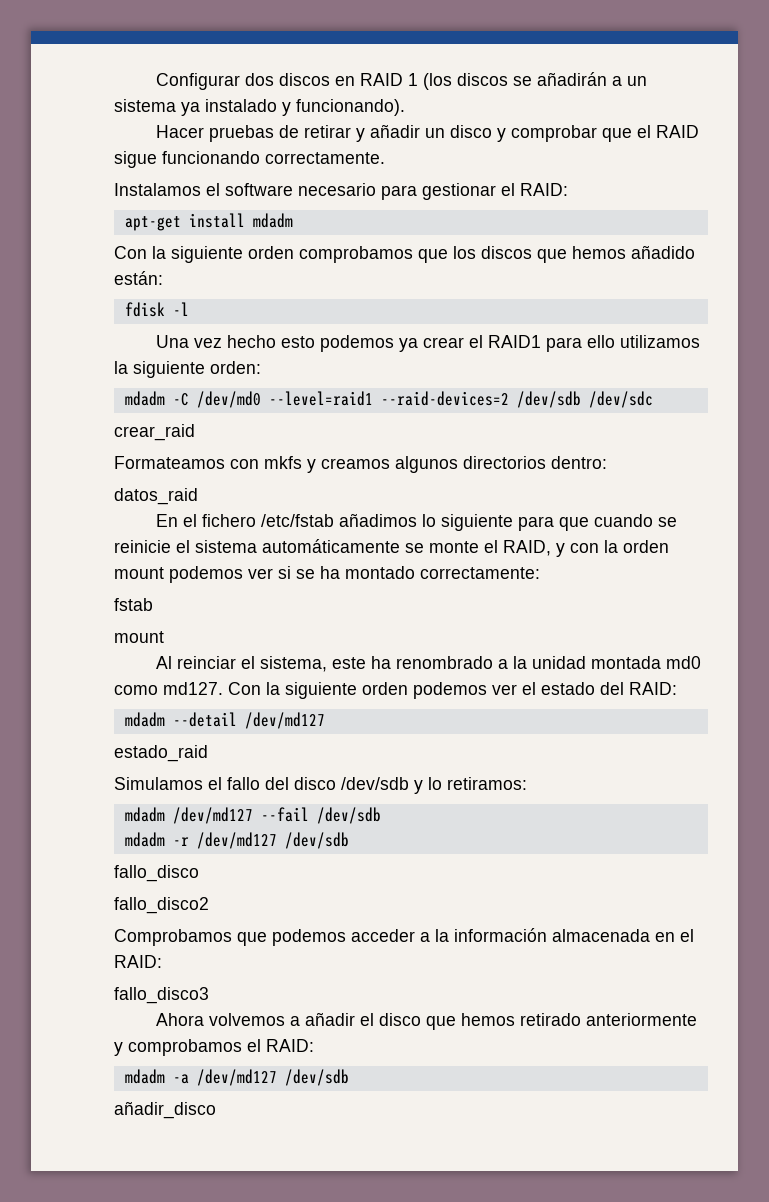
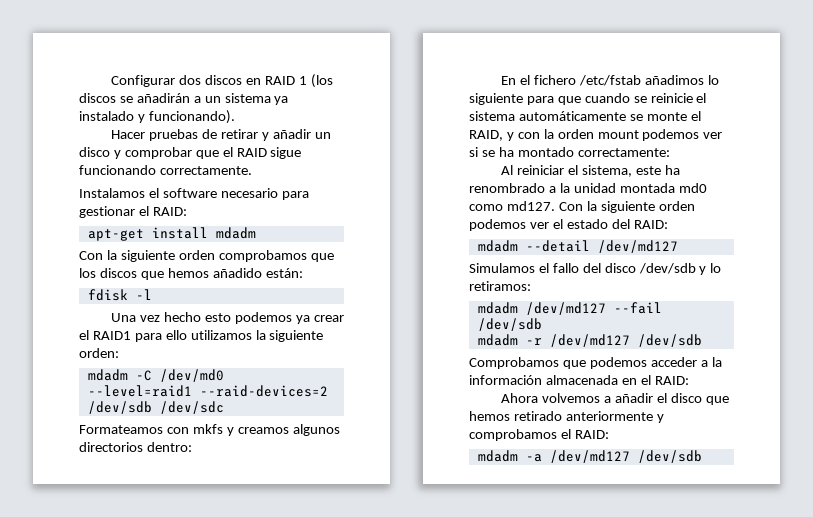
[114,424,195,441] // crear_raid -> (224, 407) none
[114,488,198,505] // datos_raid -> (192, 447) none
[114,598,153,611] [114,631,164,643] // fstab // mount -> (670, 152) none
[176,656,236,669] reinciar -> [516,165,564,175] reiniciar
[114,745,208,762] // estado_raid -> (678, 246) none
[114,865,199,882] [114,897,209,914] // fallo_disco // fallo_disco2 -> (702, 340) none
[114,987,209,1004] // fallo_disco3 -> (689, 380) none
[114,1101,216,1119] // añadir_disco -> (702, 456) none

